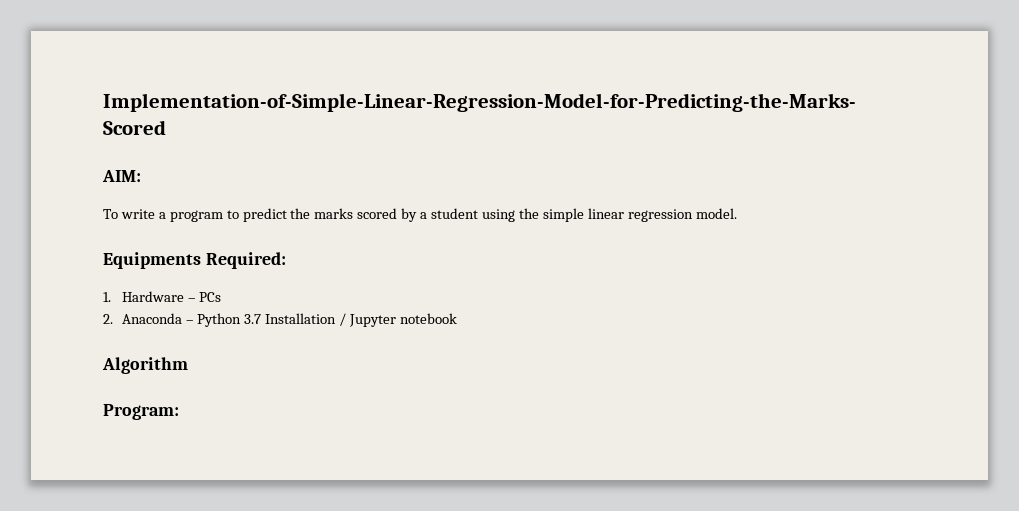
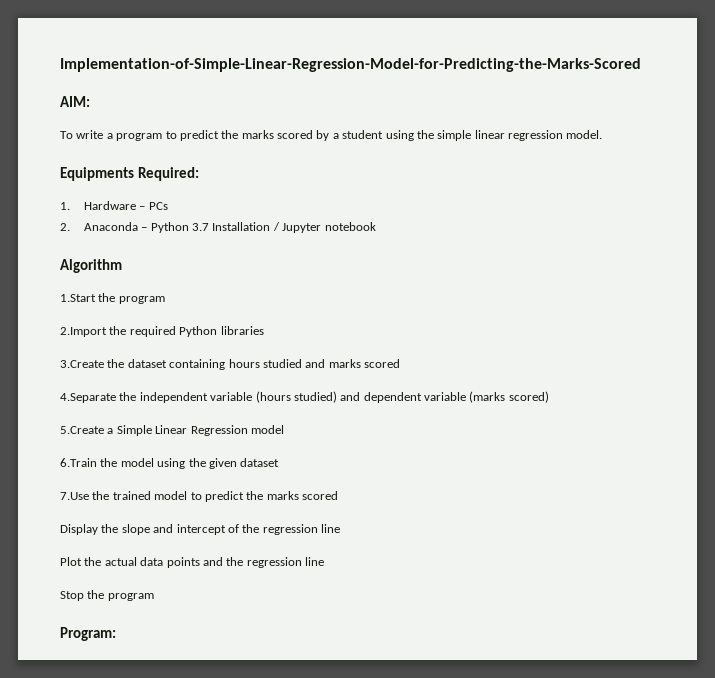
(188, 365) none -> [60,293,165,304] [60,326,264,337] [60,359,400,370] [60,391,549,403] [60,425,284,436] [60,458,280,469] [60,491,338,502] [60,524,340,535] [60,557,324,568] [60,590,154,601] // 1.Start the program // 2.Import the required Python libraries // 3.Create the dataset containing hours studied and marks scored // 4.Separate the independent variable (hours studied) and dependent variable (marks scored) // 5.Create a Simple Linear Regression model // 6.Train the model using the given dataset // 7.Use the trained model to predict the marks scored // Display the slope and intercept of the regression line // Plot the actual data points and the regression line // Stop the program

